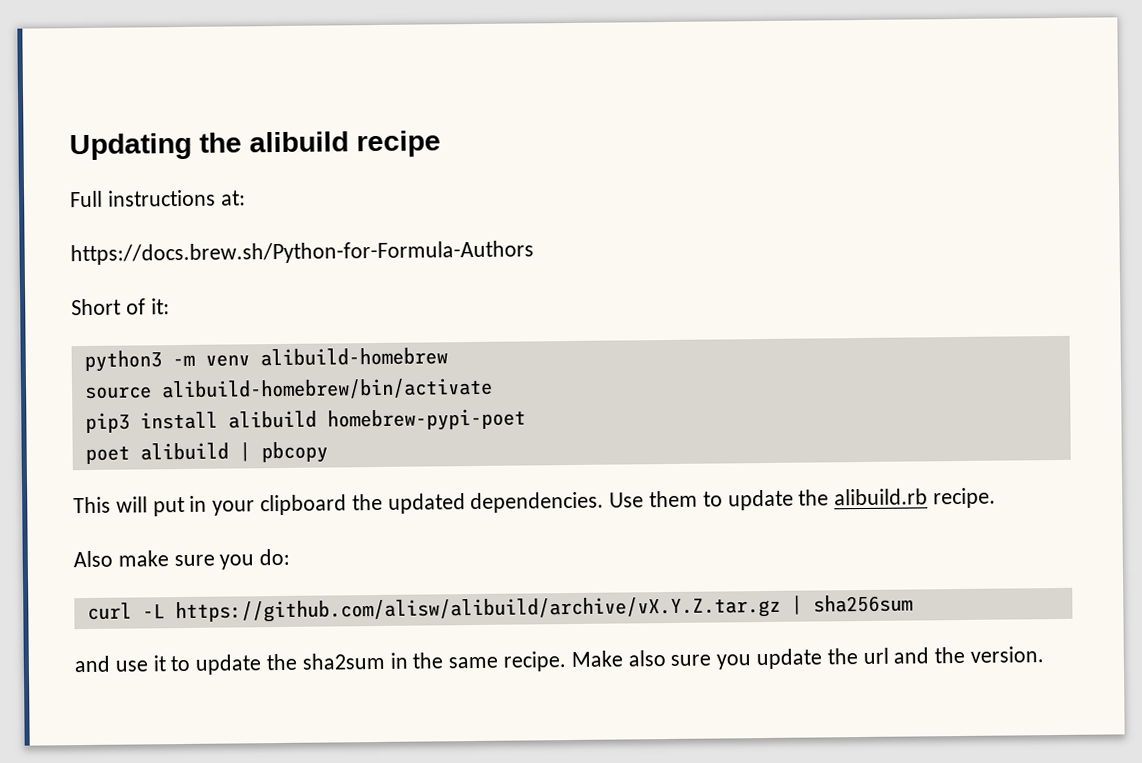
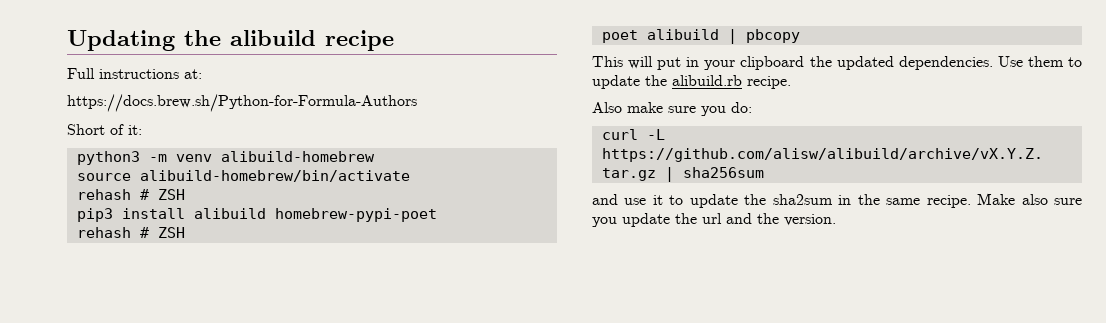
(493, 389) none -> [76,189,185,200] // rehash # ZSH
(526, 420) none -> [76,227,185,238] // rehash # ZSH

